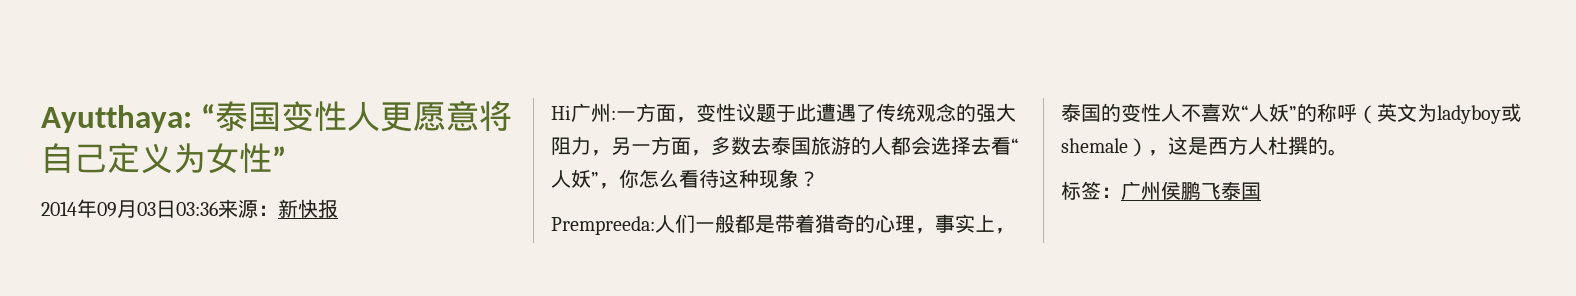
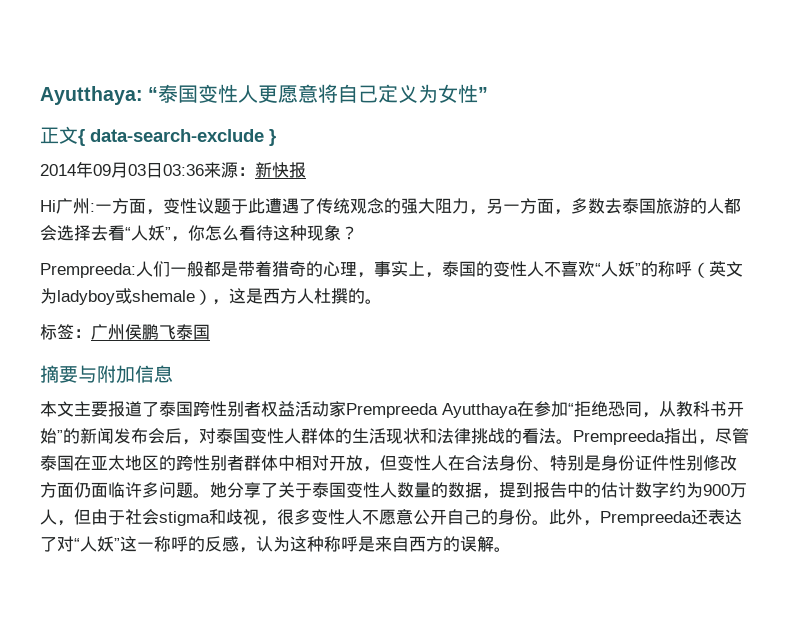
(286, 158) none -> [40,126,276,146] // 正文{ data-search-exclude }
(1261, 191) none -> [40,365,173,383] [40,401,744,418] [40,428,749,445] [40,455,737,472] [40,482,747,499] [40,509,742,526] [40,536,511,553] // 摘要与附加信息 // 本文主要报道了泰国跨性别者权益活动家Prempreeda Ayutthaya在参加“拒绝恐同，从教科书开始”的新闻发布会后，对泰国变性人群体的生活现状和法律挑战的看法。Prempreeda指出，尽管泰国在亚太地区的跨性别者群体中相对开放，但变性人在合法身份、特别是身份证件性别修改方面仍面临许多问题。她分享了关于泰国变性人数量的数据，提到报告中的估计数字约为900万人，但由于社会stigma和歧视，很多变性人不愿意公开自己的身份。此外，Prempreeda还表达了对“人妖”这一称呼的反感，认为这种称呼是来自西方的误解。

